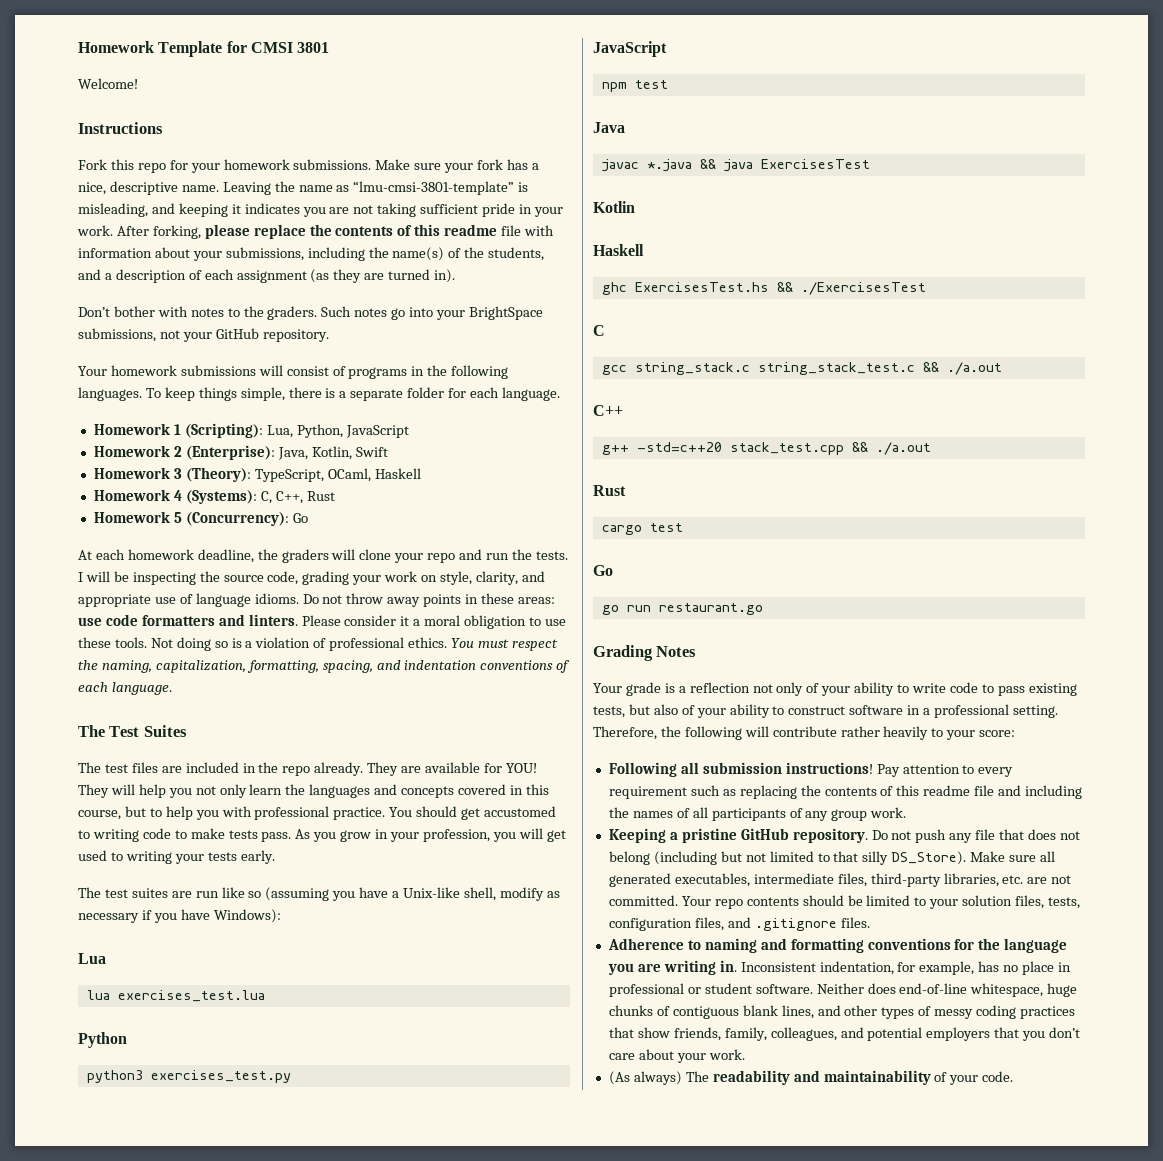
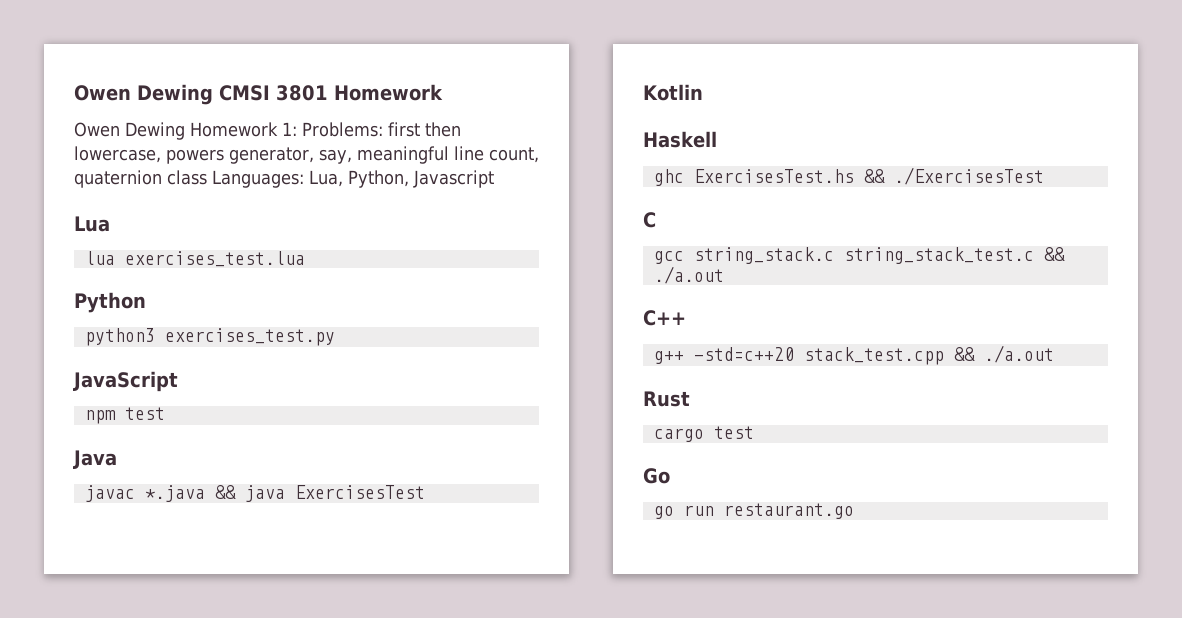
[78,41,247,57] Homework Template for -> [74,84,213,105] Owen Dewing
[78,78,138,89] [78,122,163,134] [78,159,539,173] [78,181,529,195] [78,203,563,217] [77,224,555,239] [78,247,545,261] [78,269,456,283] [78,306,543,320] [78,328,329,342] [78,365,509,379] [78,387,560,401] [93,423,409,438] [93,445,388,460] [93,467,421,482] [93,489,335,504] [93,511,308,526] [78,549,568,563] [78,571,545,585] [78,593,555,607] [78,614,566,629] [78,637,558,651] [78,660,571,673] [78,682,172,695] [78,725,187,737] [78,762,537,776] [78,784,549,798] [78,806,557,820] [78,828,566,842] [78,850,275,864] [78,887,560,901] [78,909,281,923] // Welcome! // Instructions // Fork this repo for your homework submissions. Make sure your fork has a nice, descriptive name. Leaving the name as “lmu-cmsi-3801-template” is misleading, and keeping it indicates you are not taking sufficient pride in your work. After forking, please replace the contents of this readme file with information about your submissions, including the name(s) of the students, and a description of each assignment (as they are turned in). // Don’t bother with notes to the graders. Such notes go into your BrightSpace submissions, not your GitHub repository. // Your homework submissions will consist of programs in the following languages. To keep things simple, there is a separate folder for each language. // Homework 1 (Scripting): Lua, Python, JavaScript // Homework 2 (Enterprise): Java, Kotlin, Swift // Homework 3 (Theory): TypeScript, OCaml, Haskell // Homework 4 (Systems): C, C++, Rust // Homework 5 (Concurrency): Go // At each homework deadline, the graders will clone your repo and run the tests. I will be inspecting the source code, grading your work on style, clarity, and appropriate use of language idioms. Do not throw away points in these areas: use code formatters and linters. Please consider it a moral obligation to use these tools. Not doing so is a violation of professional ethics. You must respect the naming, capitalization, formatting, spacing, and indentation conventions of each language. // The Test Suites // The test files are included in the repo already. They are available for YOU! They will help you not only learn the languages and concepts covered in this course, but to help you with professional practice. You should get accustomed to writing code to make tests pass. As you grow in your profession, you will get used to writing your tests early. // The test suites are run like so (assuming you have a Unix-like shell, modify as necessary if you have Windows): -> [334,84,443,101] [74,122,461,140] [74,146,539,164] [74,170,494,188] Homework // Owen Dewing Homework 1: Problems: first then lowercase, powers generator, say, meaningful line count, quaternion class Languages: Lua, Python, Javascript
[593,645,697,661] [593,682,1077,696] [593,704,1058,718] [593,726,1016,740] [608,762,1014,777] [608,785,1083,799] [608,807,907,821] [608,828,1080,843] [608,851,1056,865] [608,873,1072,887] [608,895,1081,909] [608,917,870,931] [607,938,1068,953] [607,960,1072,975] [608,983,1078,997] [608,1005,1076,1019] [608,1027,1081,1041] [608,1049,745,1063] [608,1070,1014,1085] // Grading Notes // Your grade is a reflection not only of your ability to write code to pass existing tests, but also of your ability to construct software in a professional setting. Therefore, the following will contribute rather heavily to your score: // Following all submission instructions! Pay attention to every requirement such as replacing the contents of this readme file and including the names of all participants of any group work. // Keeping a pristine GitHub repository. Do not push any file that does not belong (including but not limited to that silly DS_Store). Make sure all generated executables, intermediate files, third-party libraries, etc. are not committed. Your repo contents should be limited to your solution files, tests, configuration files, and .gitignore files. // Adherence to naming and formatting conventions for the language you are writing in. Inconsistent indentation, for example, has no place in professional or student software. Neither does end-of-line whitespace, huge chunks of contiguous blank lines, and other types of messy coding practices that show friends, family, colleagues, and potential employers that you don’t care about your work. // (As always) The readability and maintainability of your code. -> (854, 511) none

